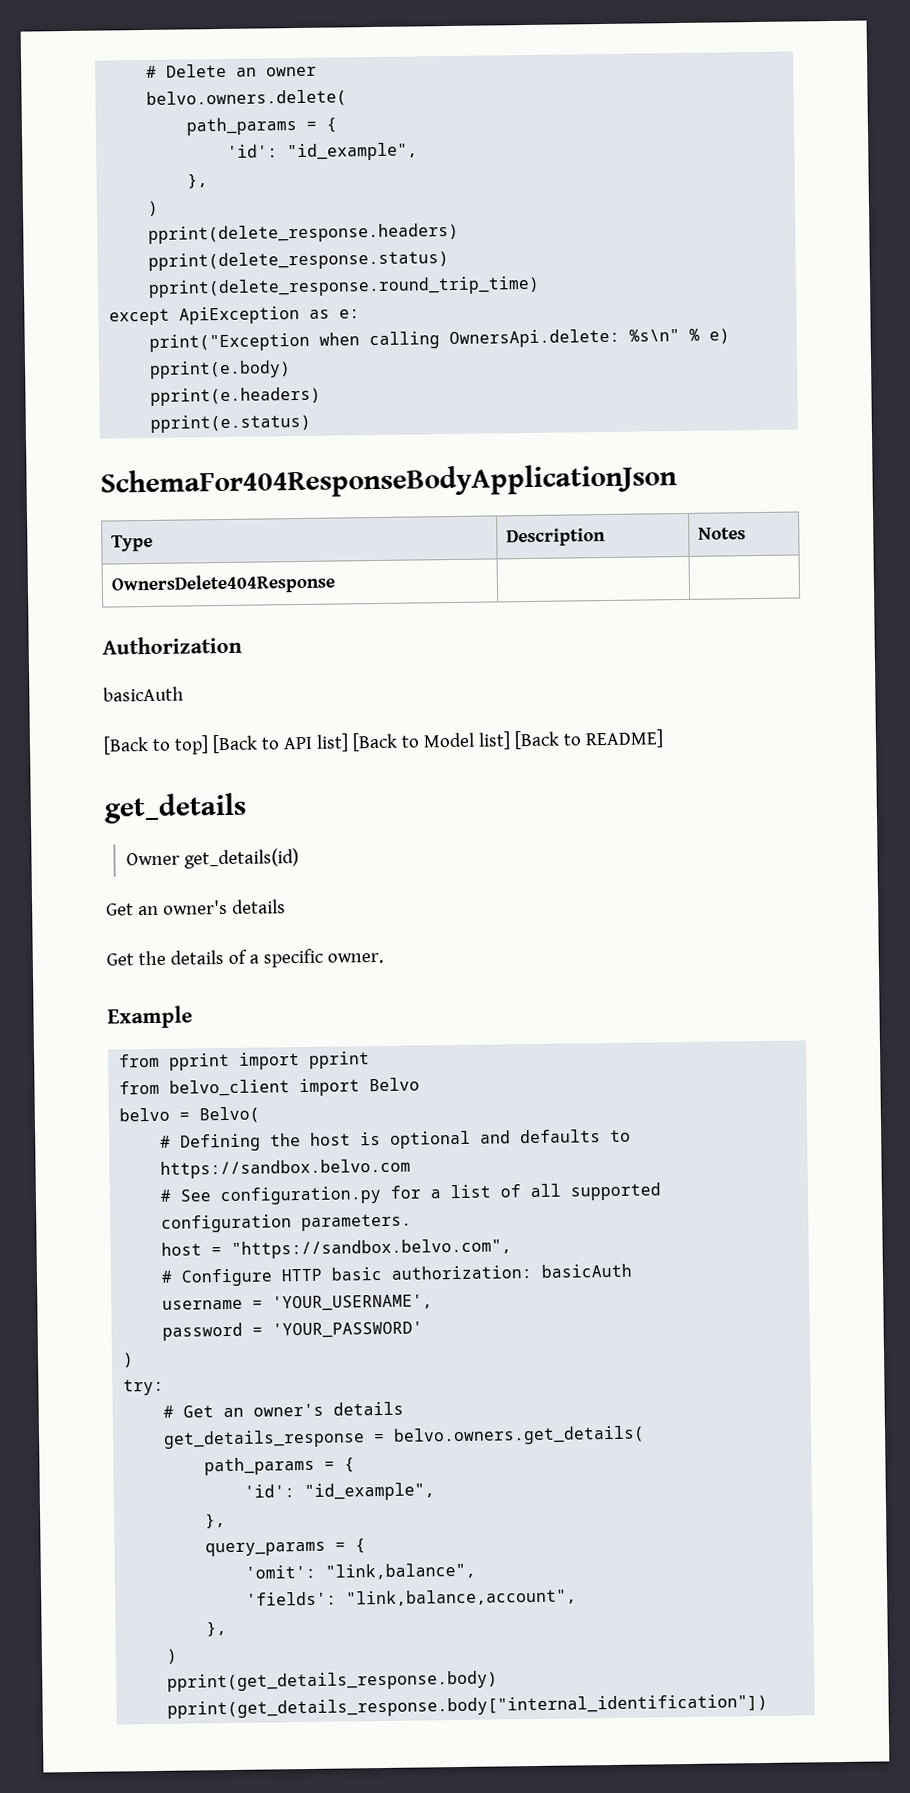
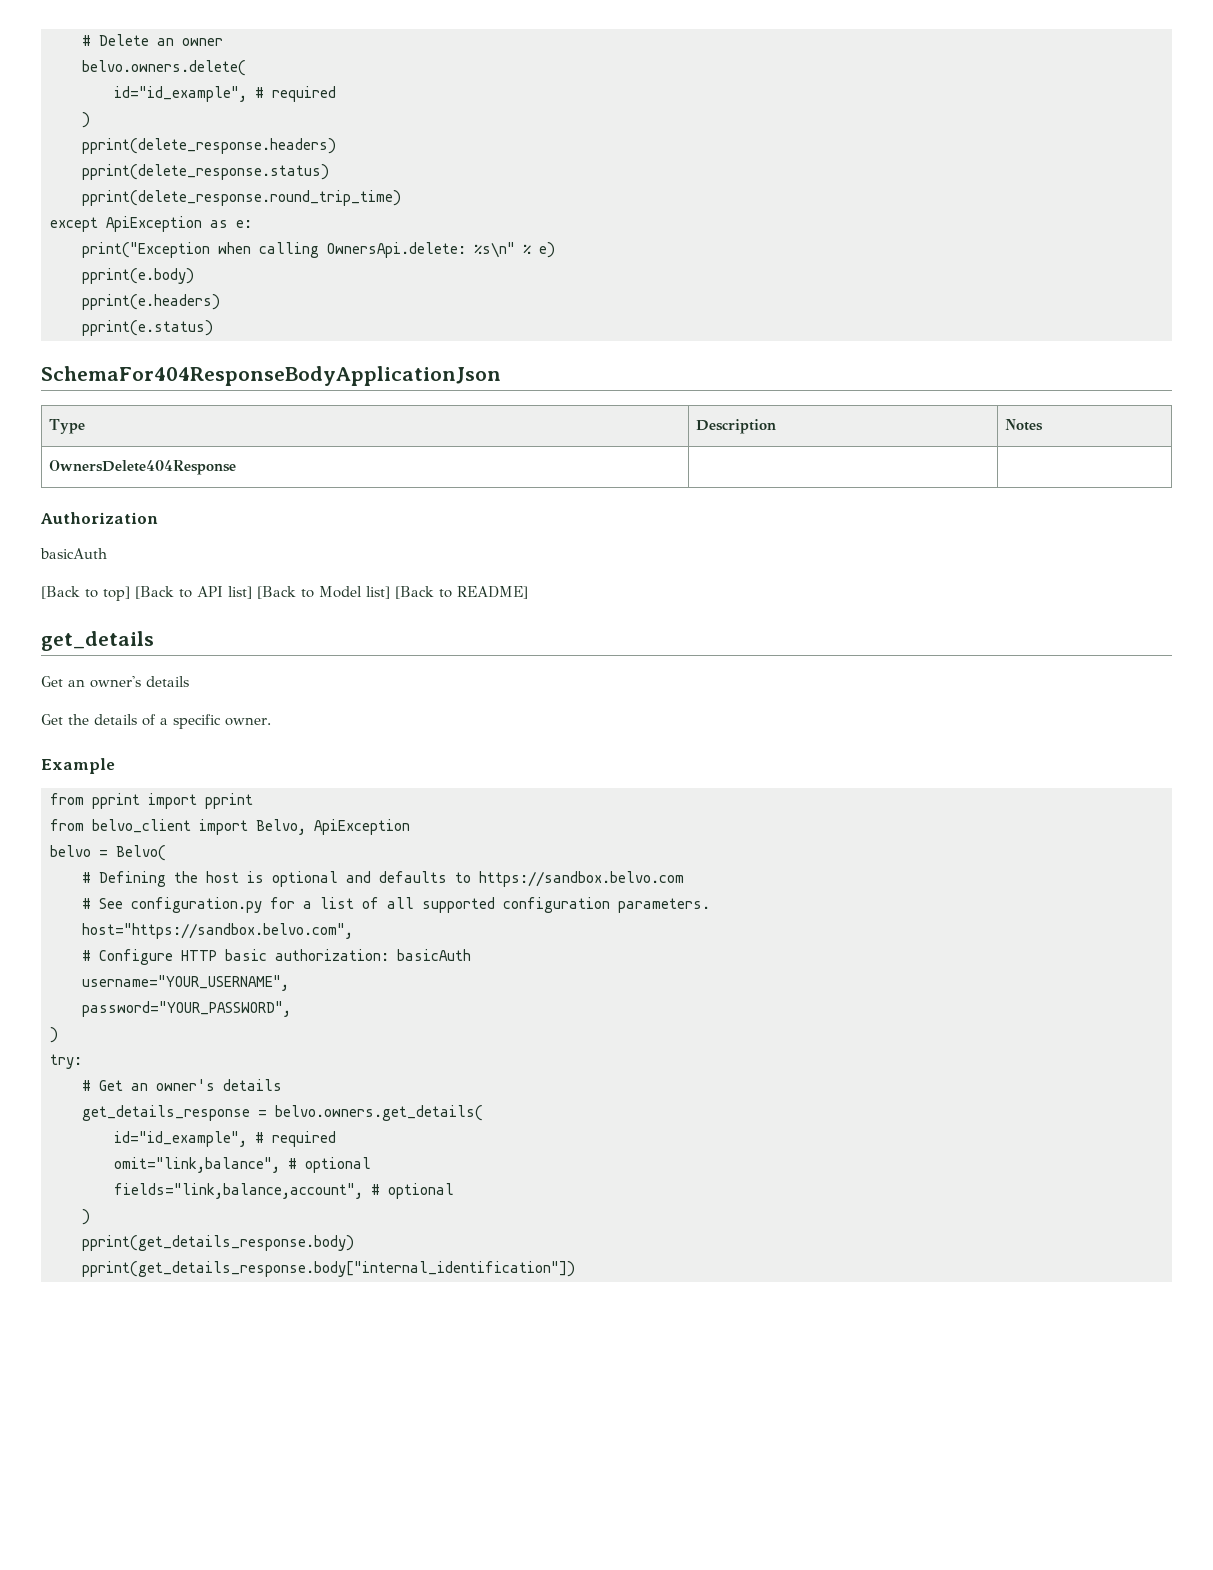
[186,116,338,136] [227,142,419,162] [187,173,209,189] path_params = { // 'id': "id_example", // }, -> [114,86,336,102] id="id_example", # required
[125,848,299,869] // Owner get_details(id) -> (154, 641) none
[369,1077,421,1092] Belvo -> [256,819,410,835] Belvo, ApiException
[161,1238,513,1259] host = "https://sandbox.belvo.com", -> [82,923,353,939] host="https://sandbox.belvo.com",
[162,1294,434,1312] [162,1321,424,1341] username = 'YOUR_USERNAME', // password = 'YOUR_PASSWORD' -> [82,975,289,991] [82,1001,291,1017] username="YOUR_USERNAME", // password="YOUR_PASSWORD",
[204,1456,356,1476] [244,1482,436,1502] [205,1513,227,1529] [205,1538,367,1557] [245,1562,477,1580] [246,1588,578,1607] [206,1621,228,1637] path_params = { // 'id': "id_example", // }, // query_params = { // 'omit': "link,balance", // 'fields': "link,balance,account", // }, -> [114,1131,336,1147] [114,1157,371,1173] [114,1183,454,1199] id="id_example", # required // omit="link,balance", # optional // fields="link,balance,account", # optional

